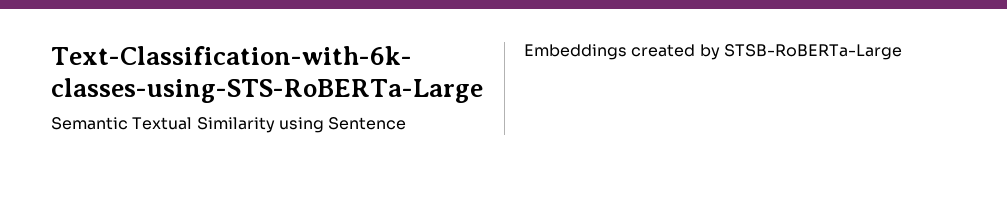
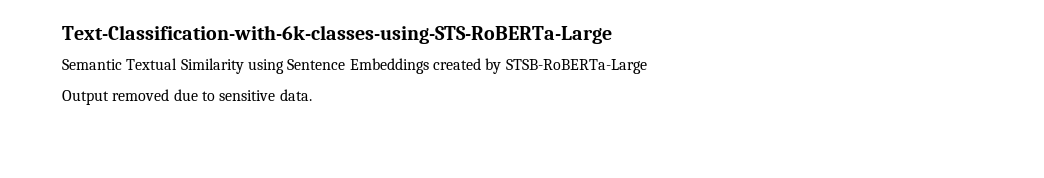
(902, 52) none -> [62,89,312,105] // Output removed due to sensitive data.

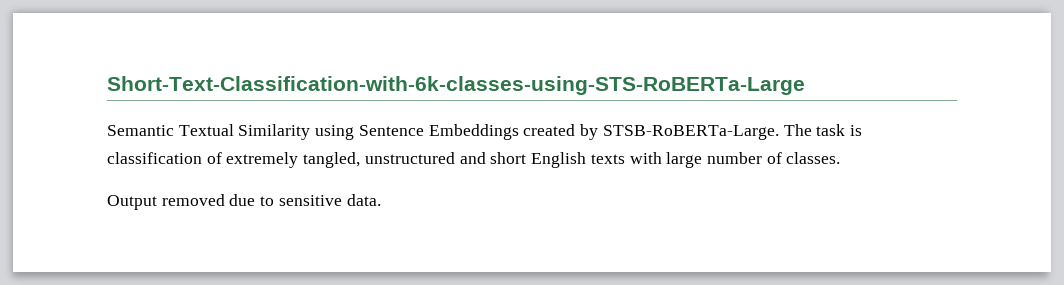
[62,25,612,44] Text-Classification-with-6k-classes-using-STS-RoBERTa-Large -> [107,76,805,95] Short-Text-Classification-with-6k-classes-using-STS-RoBERTa-Large
[505,59,647,74] STSB-RoBERTa-Large -> [602,124,862,140] [107,152,841,168] STSB-RoBERTa-Large. The task is classification of extremely tangled, unstructured and short English texts with large number of classes.

